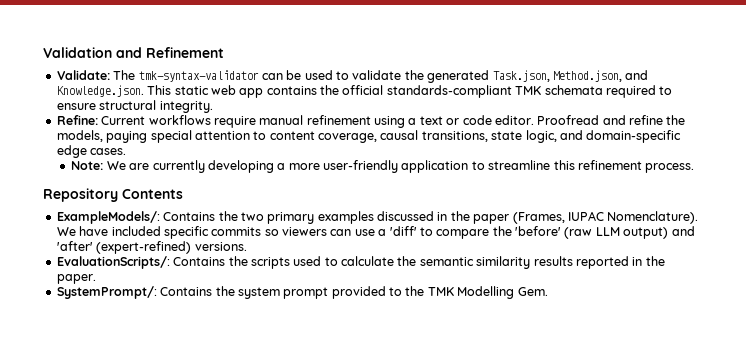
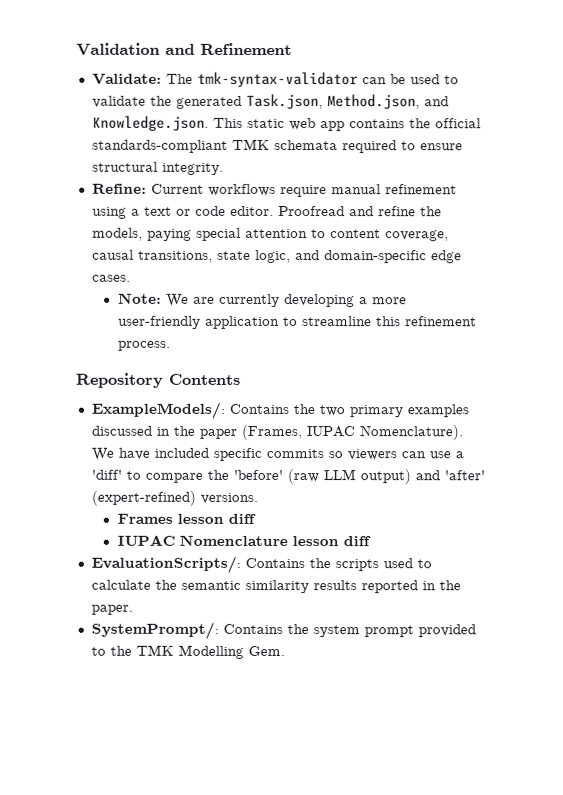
(247, 246) none -> [116,513,256,524] [116,534,371,547] // Frames lesson diff // IUPAC Nomenclature lesson diff

